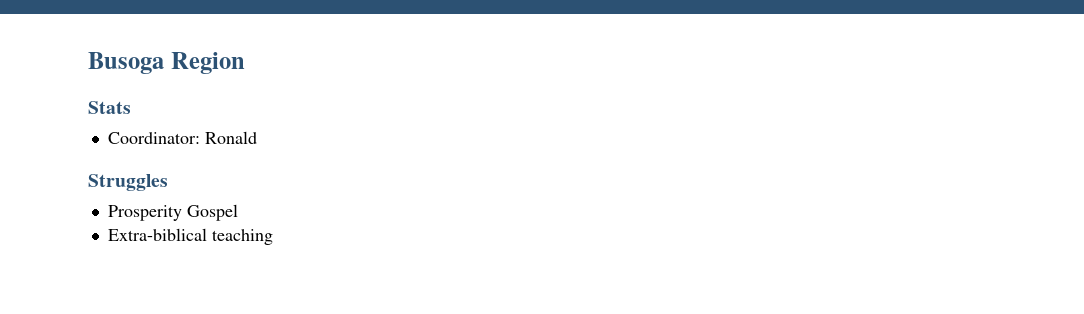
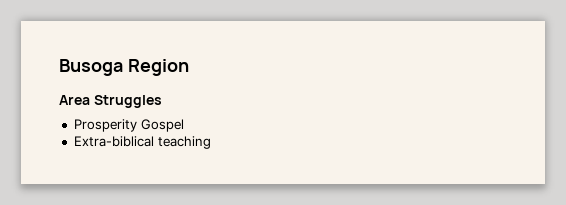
[88,101,131,114] [107,131,257,144] Stats // Coordinator: Ronald // -> [59,95,90,105] Area

